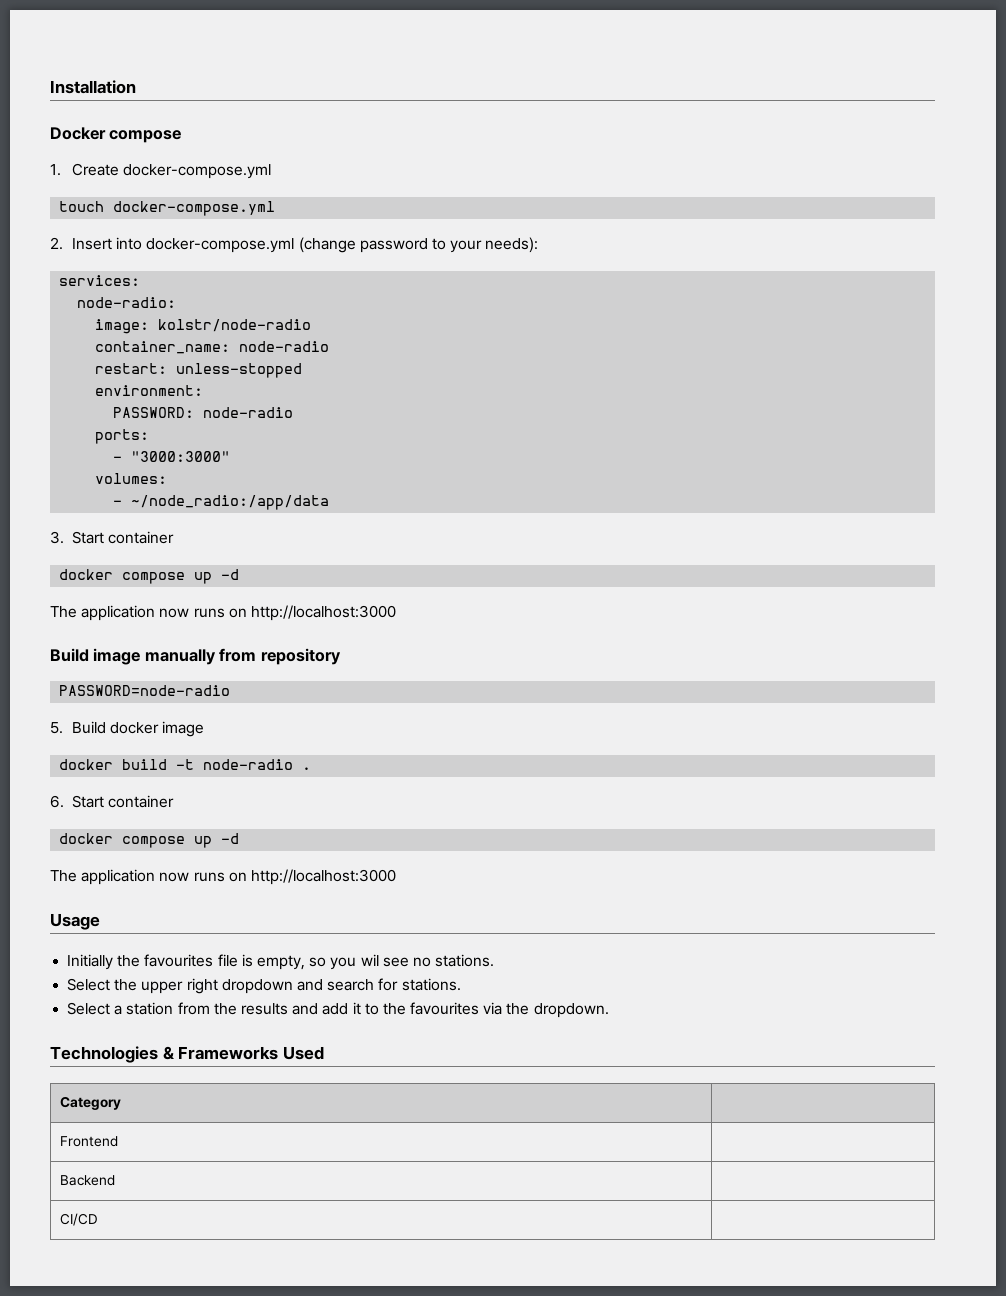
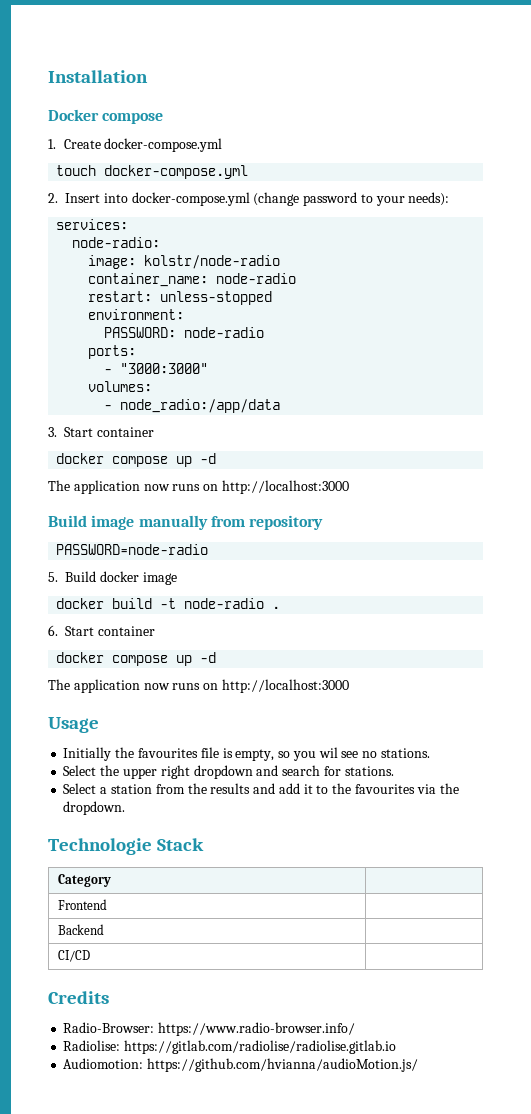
[131,495,330,510] ~/node_radio:/app/data -> [120,399,281,413] node_radio:/app/data
[50,1046,324,1063] Technologies & Frameworks Used -> [48,838,205,855] Technologie Stack
(98, 1219) none -> [48,991,109,1004] [63,1022,356,1036] [63,1040,397,1054] [63,1058,419,1072] // Credits // Radio-Browser: https://www.radio-browser.info/ // Radiolise: https://gitlab.com/radiolise/radiolise.gitlab.io // Audiomotion: https://github.com/hvianna/audioMotion.js/

